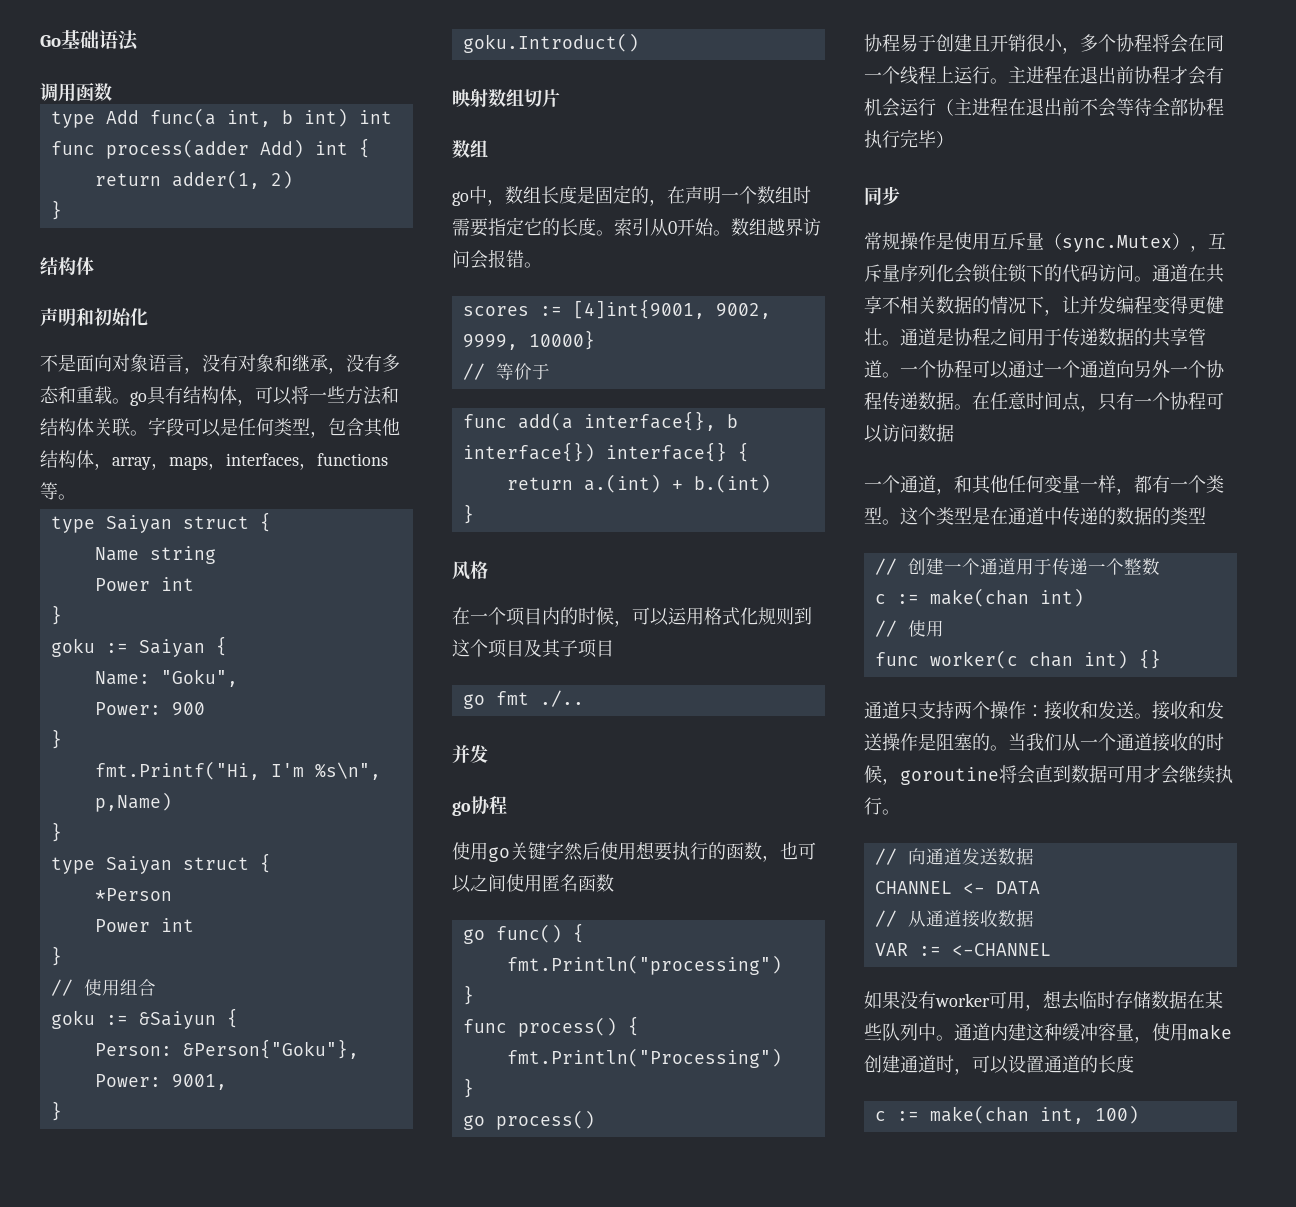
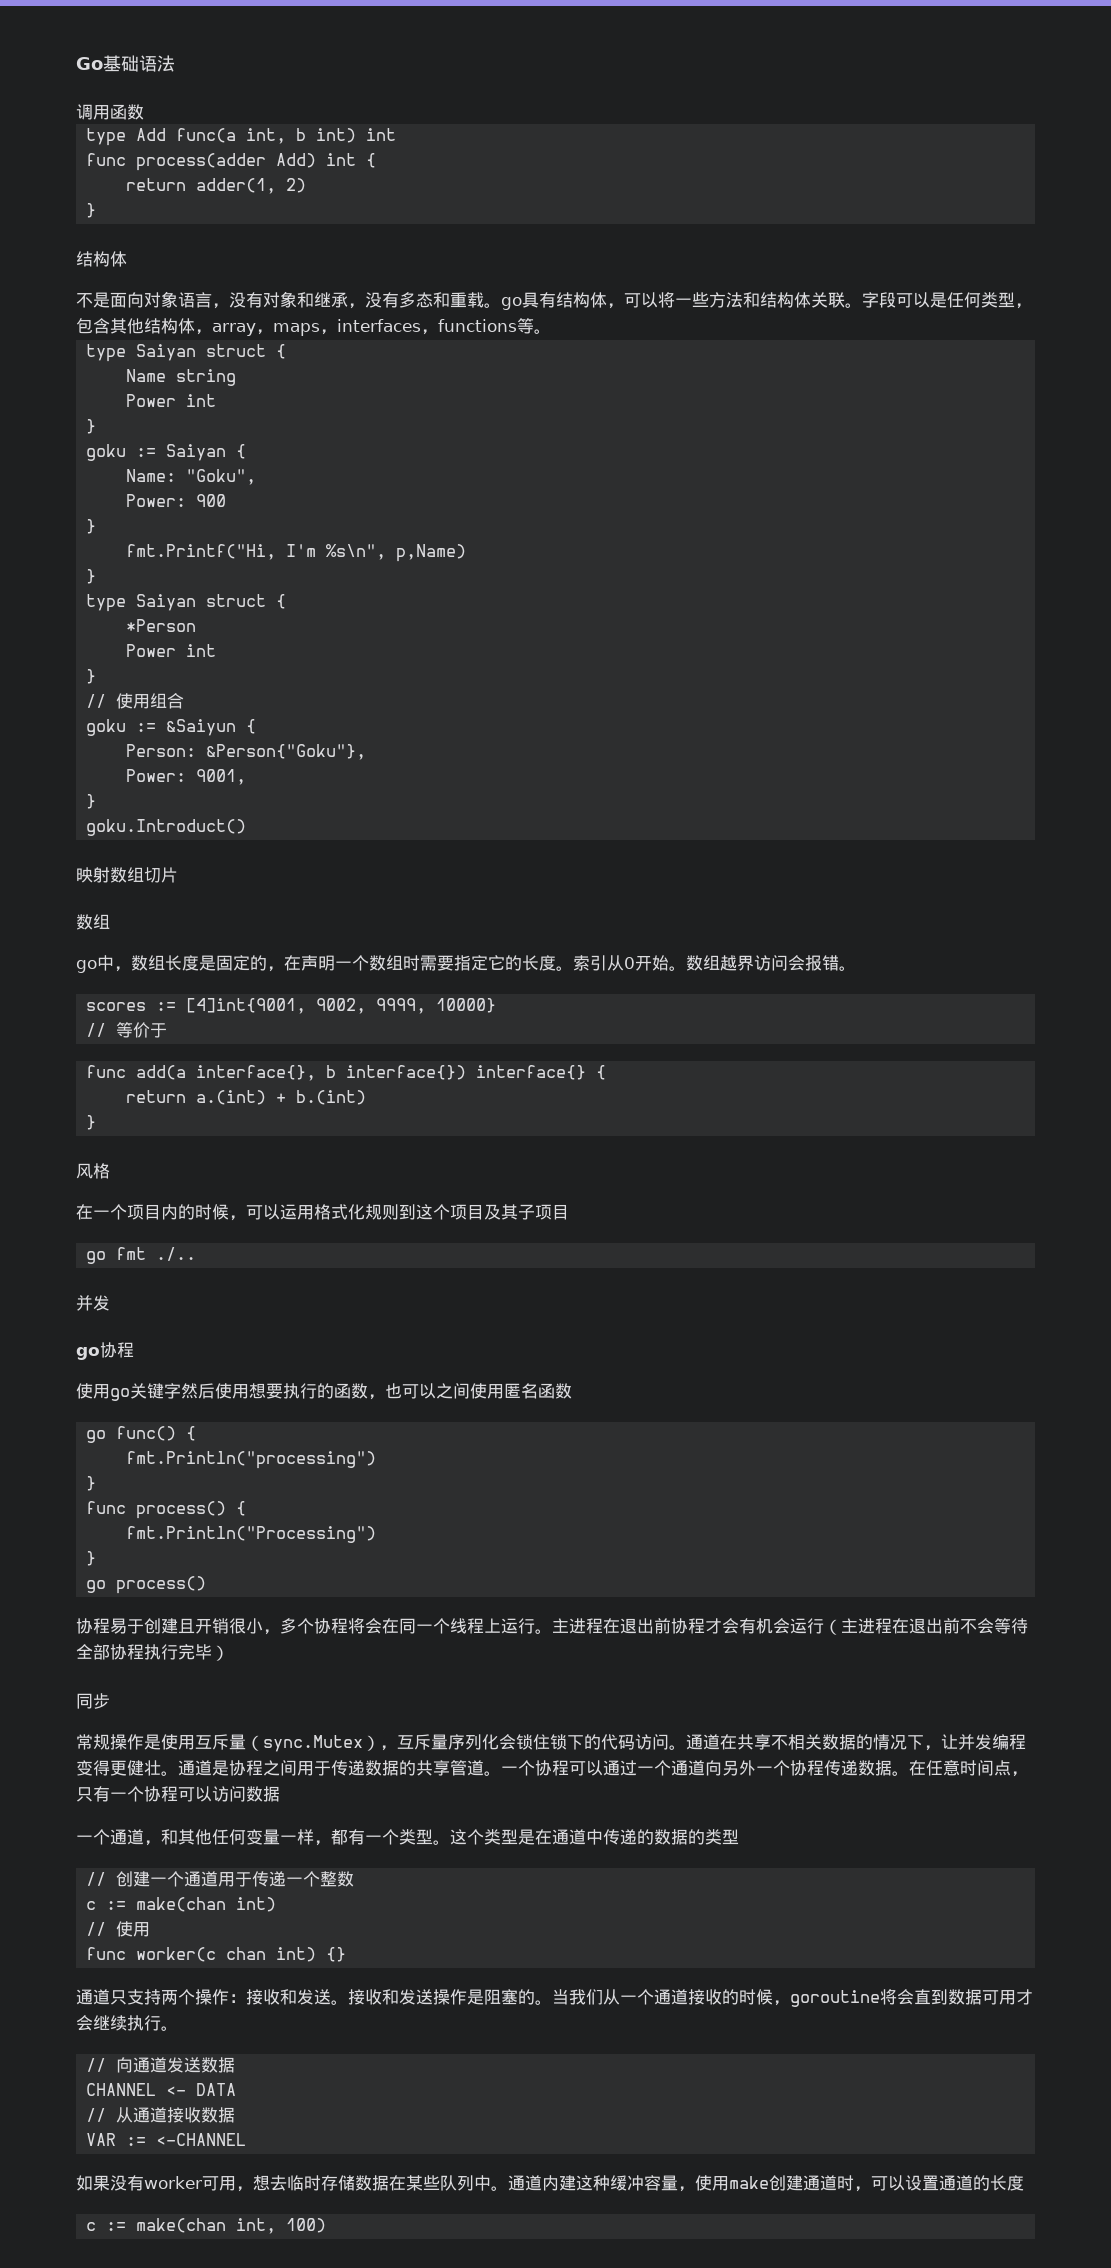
[40,308,148,326] // 声明和初始化 -> (127, 259) none

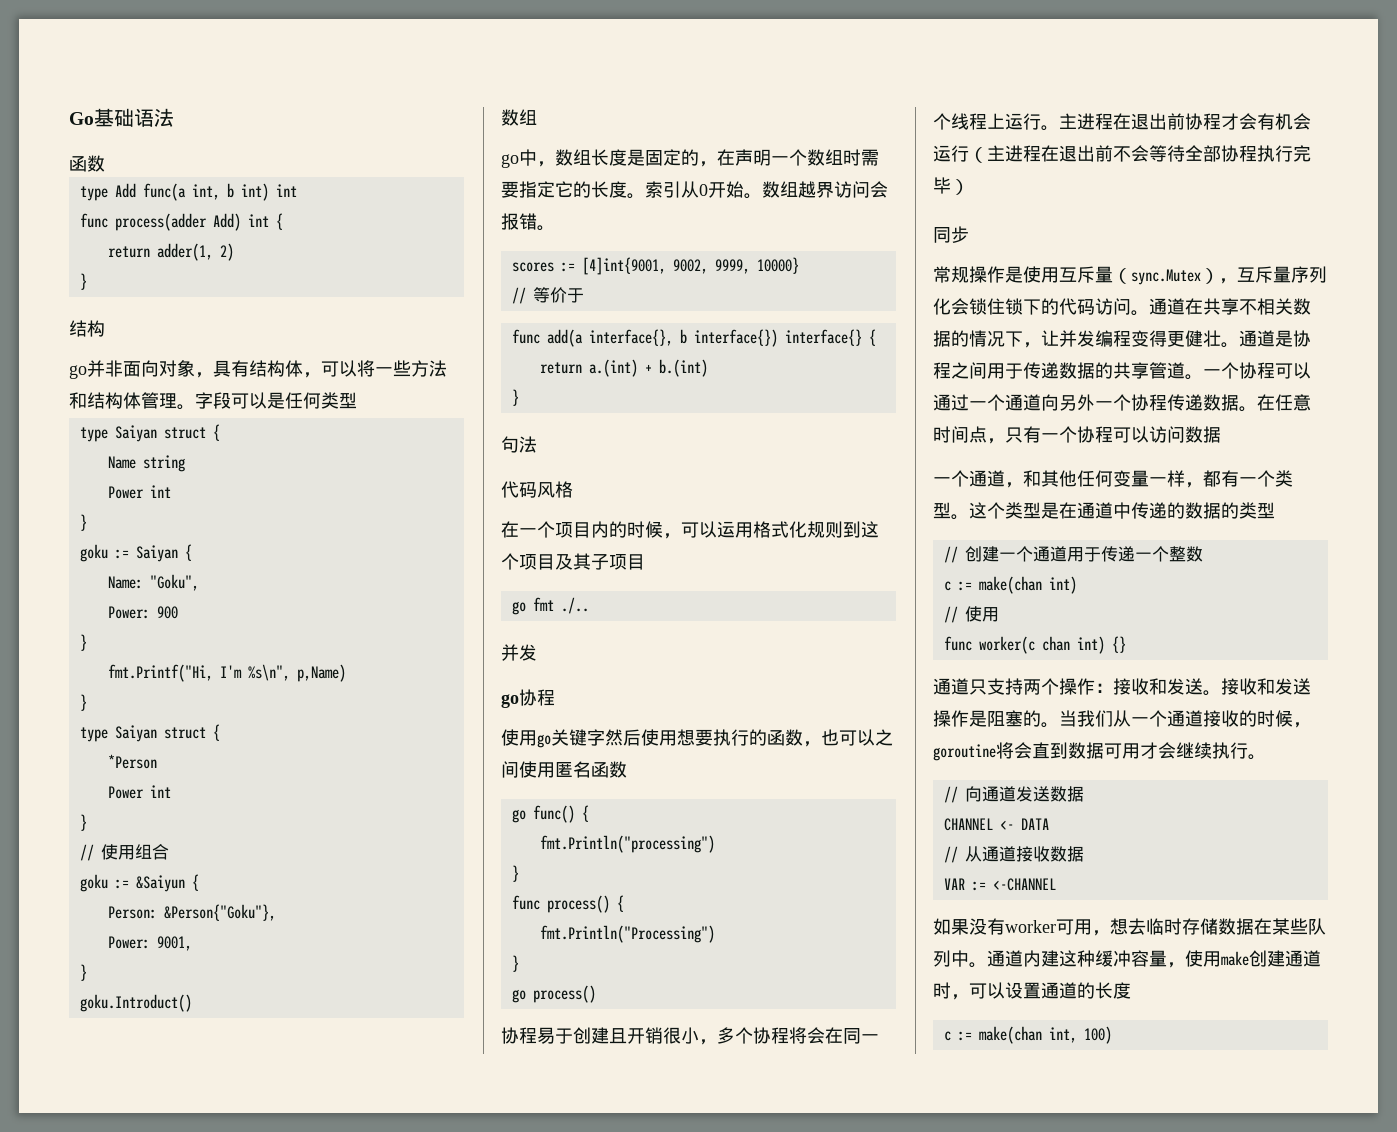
[76,104,110,120] 调用 -> (174, 117) none
[110,251,127,267] [76,291,522,310] 体 // 不是面向对象语言，没有对象和继承，没有多态和重载。go -> [69,360,213,379] // go并非面向对象，
[811,292,845,308] 关联 -> [141,392,177,409] 管理
[1015,303,1032,309] [76,318,551,336] ，包含其他结构体，array，maps，interfaces，functions等。 -> (357, 400) none
[76,867,178,883] // 映射数组切片 -> (192, 1003) none
(97, 1122) none -> [501,436,537,453] [501,481,537,498] 句法 // 代码

